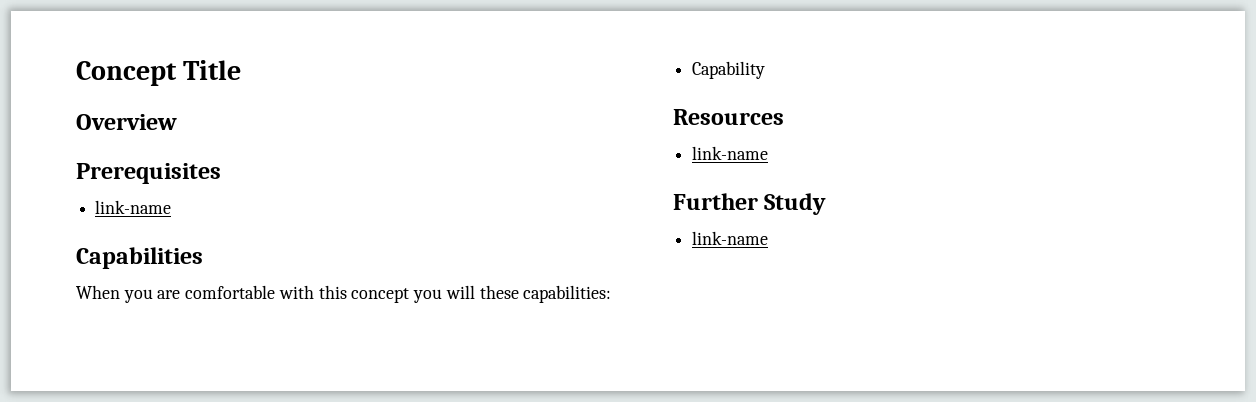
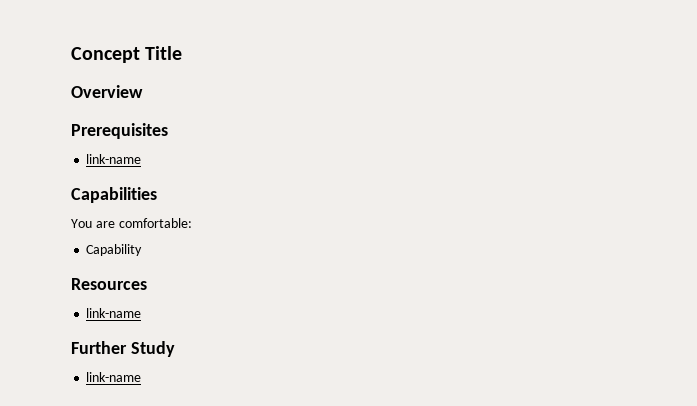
[76,285,612,303] When you are comfortable with this concept you will these capabilities: -> [71,218,192,228] You are comfortable:

